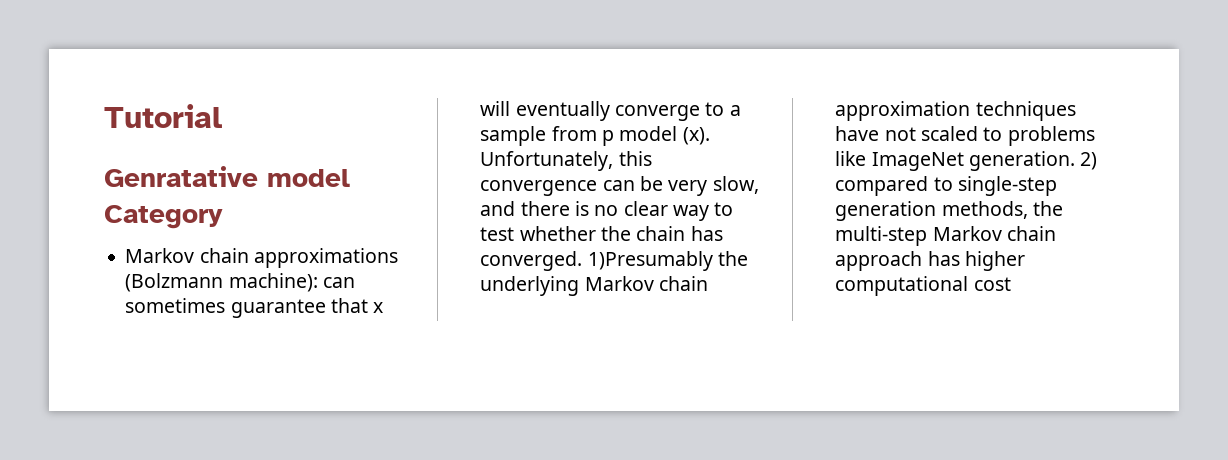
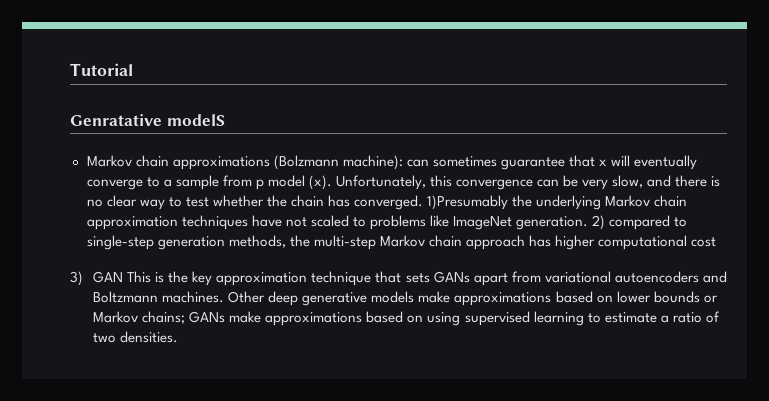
[267,169,350,187] [104,205,223,229] model Category -> [166,114,225,126] modelS
(1011, 284) none -> [70,271,727,286] [93,291,718,306] [93,311,720,326] [93,331,179,343] // 3) GAN This is the key approximation technique that sets GANs apart from variational autoencoders and Boltzmann machines. Other deep generative models make approximations based on lower bounds or Markov chains; GANs make approximations based on using supervised learning to estimate a ratio of two densities.

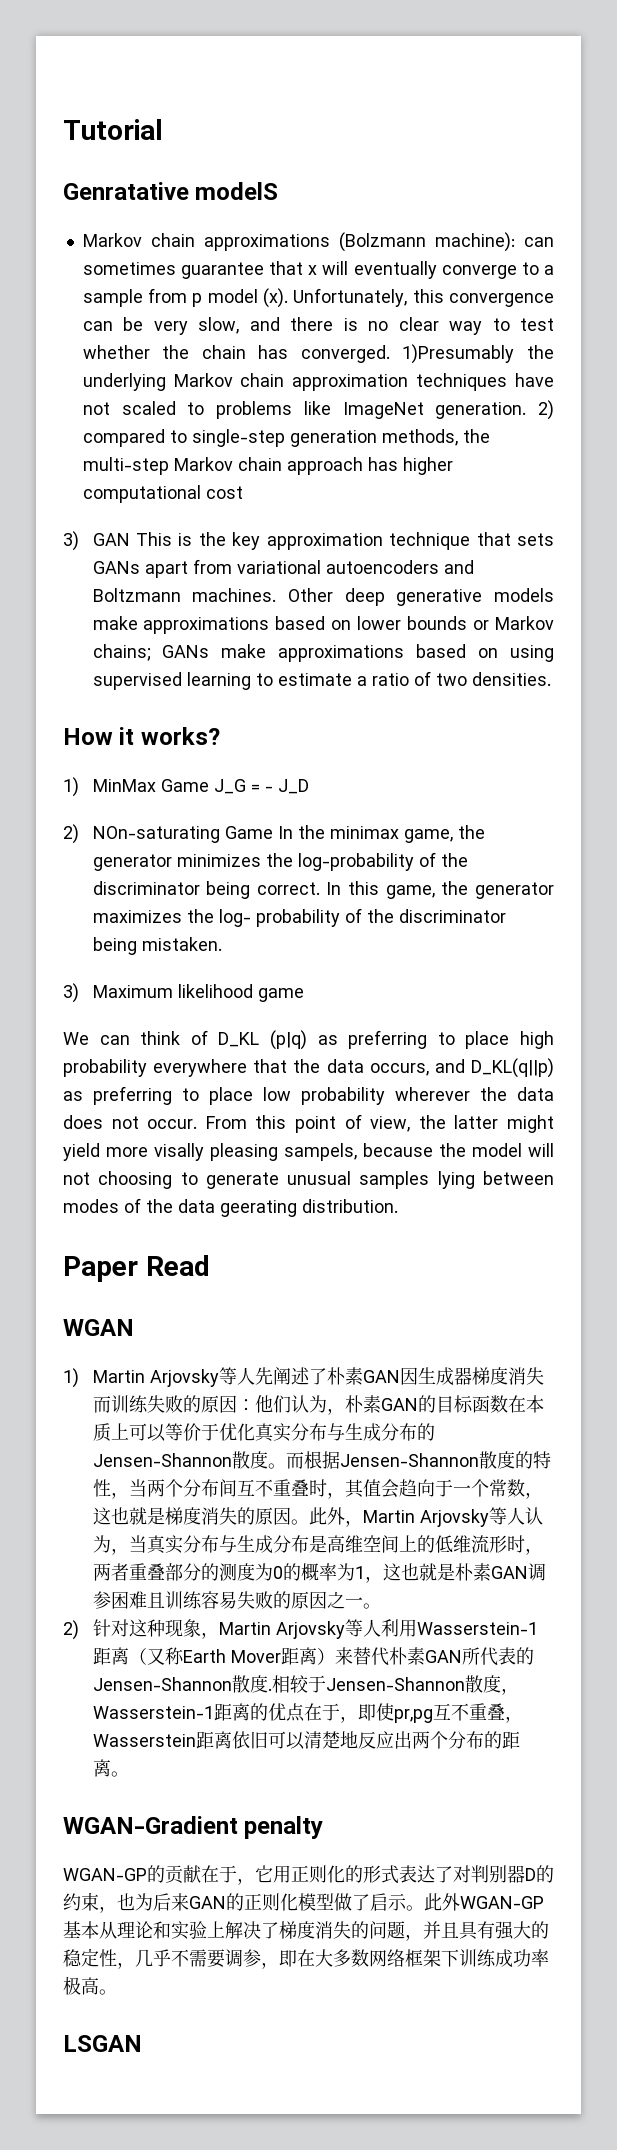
(179, 337) none -> [63,727,220,745] [63,777,309,797] [63,824,485,844] [92,852,468,871] [92,881,554,899] [92,908,506,927] [92,937,222,955] [63,983,304,1003] [63,1030,554,1050] [63,1058,555,1078] [63,1086,554,1105] [63,1114,555,1133] [63,1143,554,1161] [63,1171,554,1189] [63,1198,398,1217] [63,1255,210,1282] [63,1319,134,1336] [63,1367,544,1388] [92,1395,544,1415] [92,1423,435,1442] [92,1451,551,1469] [92,1479,543,1499] [92,1507,543,1527] [92,1535,543,1555] [92,1563,546,1583] [92,1591,381,1609] [63,1619,538,1640] [92,1647,534,1666] [92,1675,519,1695] [92,1703,523,1723] [92,1731,520,1750] [92,1759,129,1777] [63,1816,324,1839] [63,1865,554,1885] [63,1893,544,1913] [63,1921,549,1941] [63,1948,549,1969] [63,1976,117,1995] [63,2035,142,2052] // How it works? // 1) MinMax Game J_G = - J_D // 2) NOn-saturating Game In the minimax game, the generator minimizes the log-probability of the discriminator being correct. In this game, the generator maximizes the log- probability of the discriminator being mistaken. // 3) Maximum likelihood game // We can think of D_KL (p|q) as preferring to place high probability everywhere that the data occurs, and D_KL(q||p) as preferring to place low probability wherever the data does not occur. From this point of view, the latter might yield more visally pleasing sampels, because the model will not choosing to generate unusual samples lying between modes of the data geerating distribution. // Paper Read // WGAN // 1) Martin Arjovsky等人先阐述了朴素GAN因生成器梯度消失而训练失败的原因：他们认为，朴素GAN的目标函数在本质上可以等价于优化真实分布与生成分布的Jensen-Shannon散度。而根据Jensen-Shannon散度的特性，当两个分布间互不重叠时，其值会趋向于一个常数，这也就是梯度消失的原因。此外，Martin Arjovsky等人认为，当真实分布与生成分布是高维空间上的低维流形时，两者重叠部分的测度为0的概率为1，这也就是朴素GAN调参困难且训练容易失败的原因之一。 // 2)针对这种现象，Martin Arjovsky等人利用Wasserstein-1距离（又称Earth Mover距离）来替代朴素GAN所代表的Jensen-Shannon散度.相较于Jensen-Shannon散度，Wasserstein-1距离的优点在于，即使pr,pg互不重叠，Wasserstein距离依旧可以清楚地反应出两个分布的距离。 // WGAN-Gradient penalty // WGAN-GP的贡献在于，它用正则化的形式表达了对判别器D的约束，也为后来GAN的正则化模型做了启示。此外WGAN-GP基本从理论和实验上解决了梯度消失的问题，并且具有强大的稳定性，几乎不需要调参，即在大多数网络框架下训练成功率极高。 // LSGAN

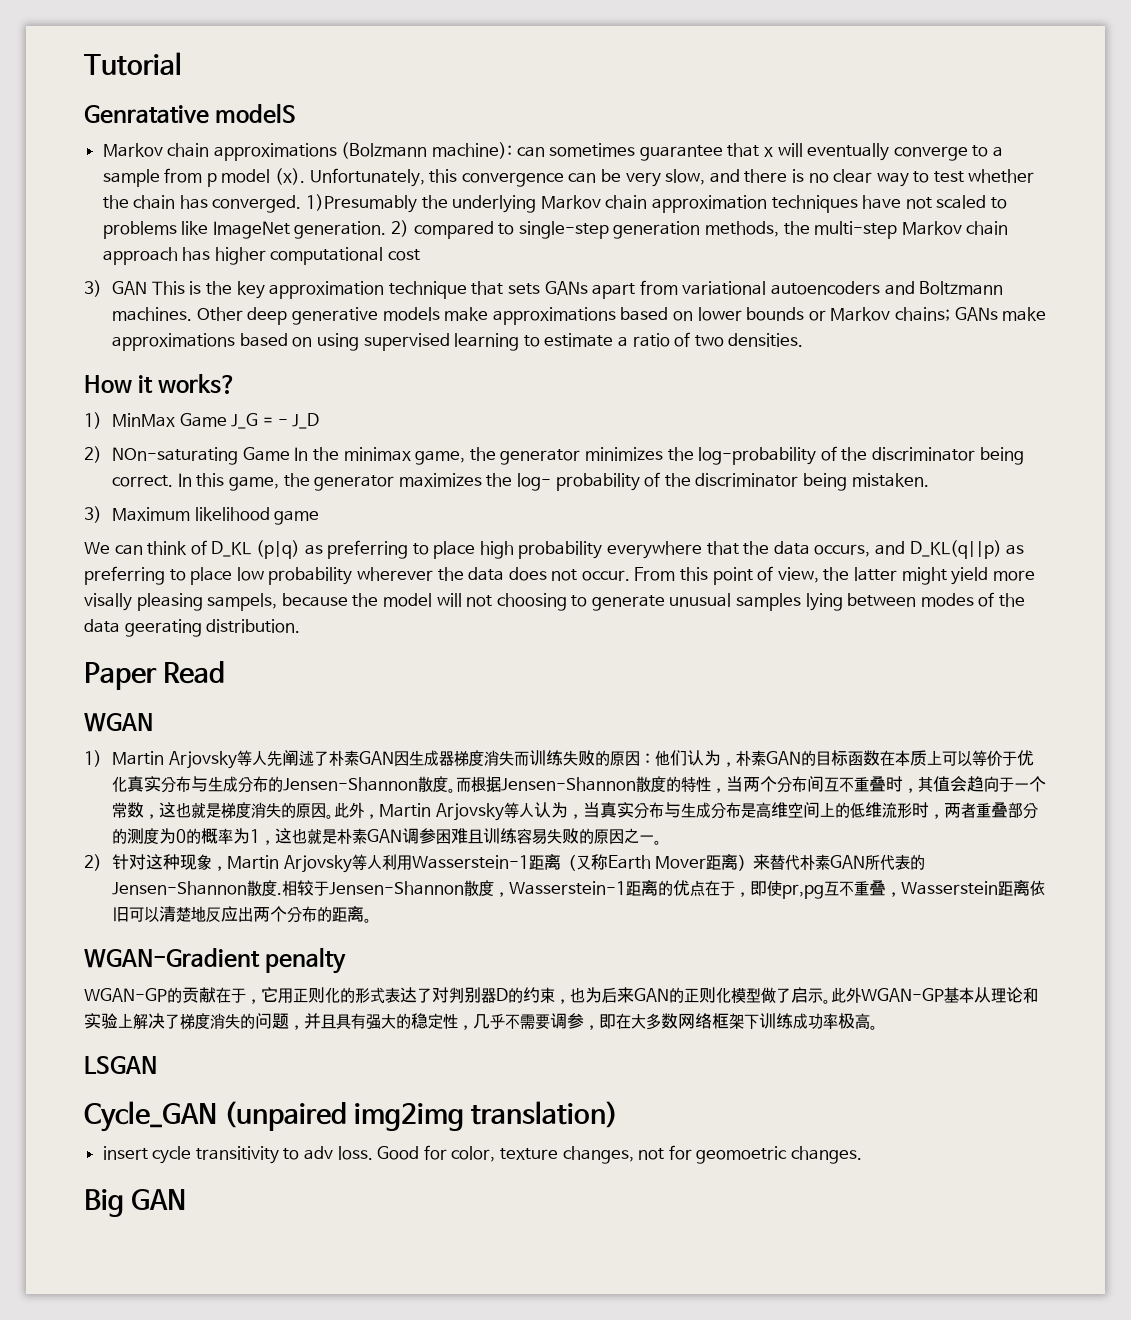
(142, 2043) none -> [84,1101,619,1132] [102,1145,862,1164] [84,1189,187,1217] // Cycle_GAN (unpaired img2img translation) // insert cycle transitivity to adv loss. Good for color, texture changes, not for geomoetric changes. // Big GAN

